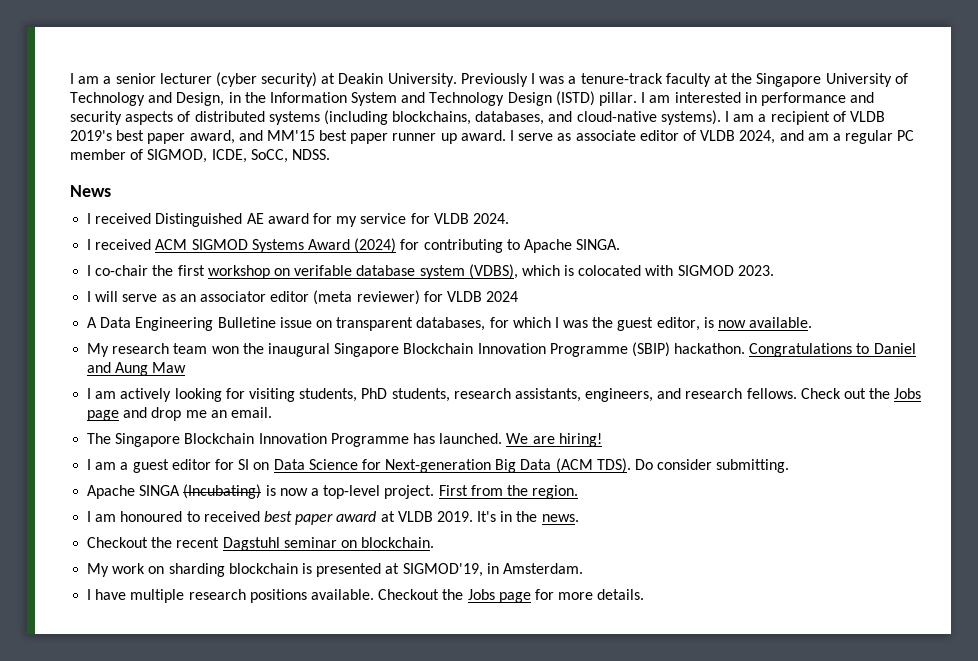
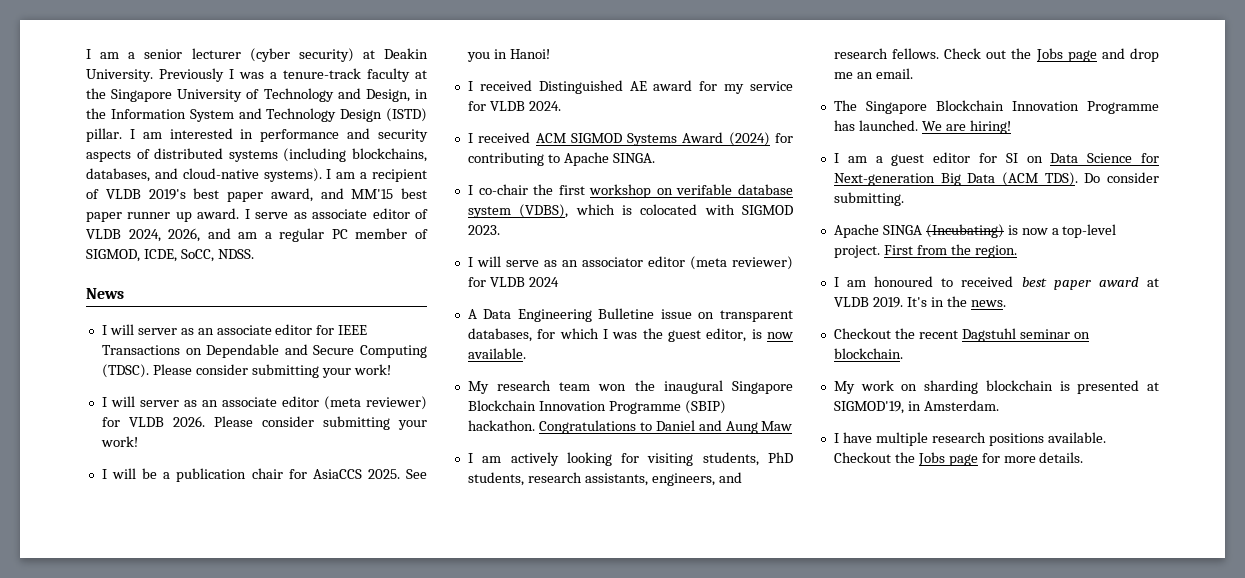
(776, 137) none -> [168,228,201,242] 2026,
(111, 191) none -> [101,324,368,335] [101,344,428,358] [101,364,391,378] [101,396,427,410] [101,416,427,430] [100,436,138,447] [101,468,427,482] [466,49,550,62] // I will server as an associate editor for IEEE Transactions on Dependable and Secure Computing (TDSC). Please consider submitting your work! // I will server as an associate editor (meta reviewer) for VLDB 2026. Please consider submitting your work! // I will be a publication chair for AsiaCCS 2025. See you in Hanoi!

